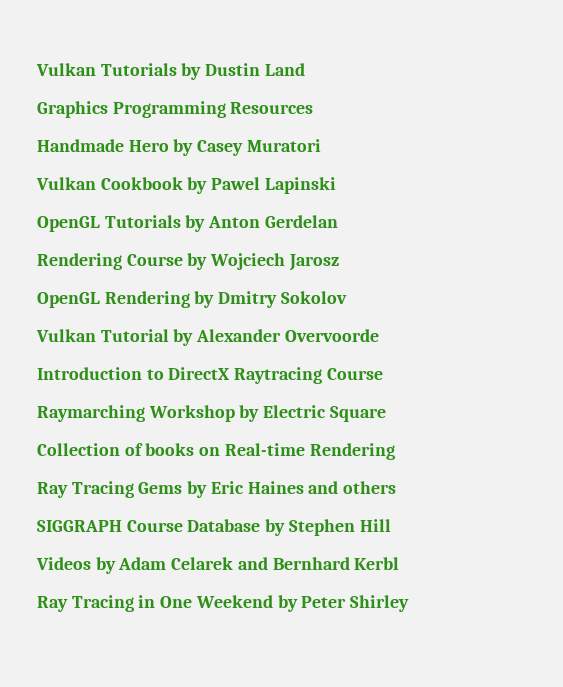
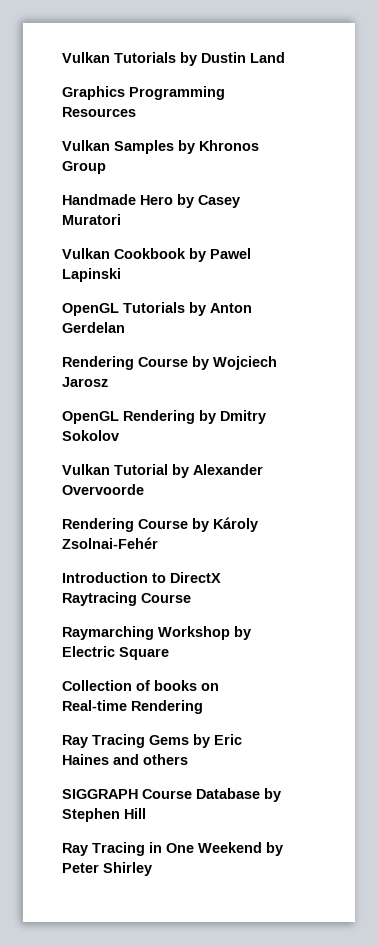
(314, 108) none -> [62,140,259,154] [62,161,106,174] // Vulkan Samples by Khronos Group
(379, 335) none -> [62,517,258,532] [62,537,158,549] // Rendering Course by Károly Zsolnai-Fehér
[36,557,400,574] // Videos by Adam Celarek and Bernhard Kerbl -> (146, 813) none

